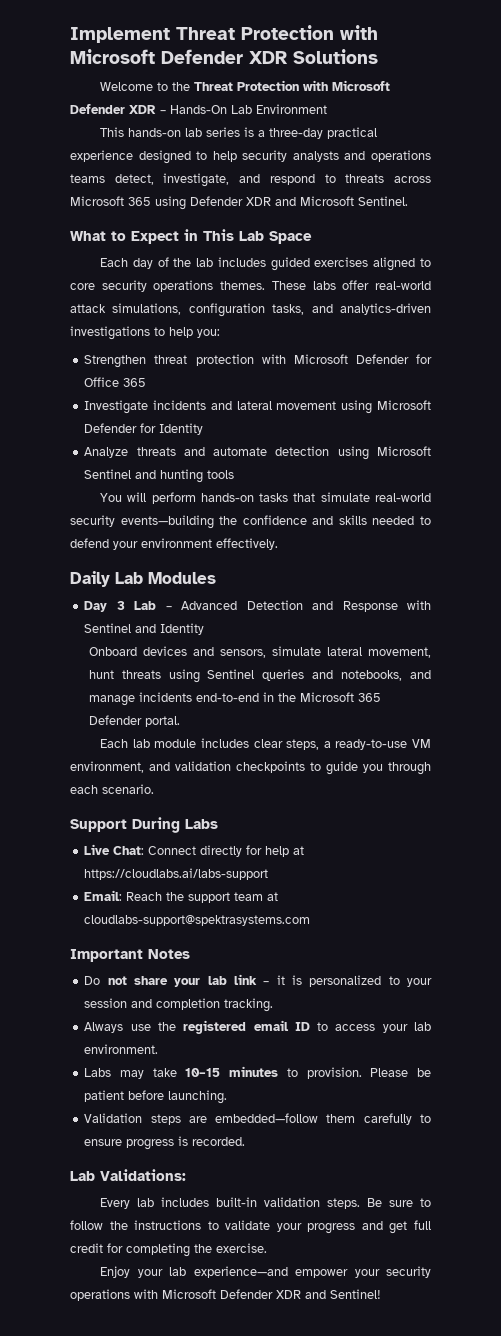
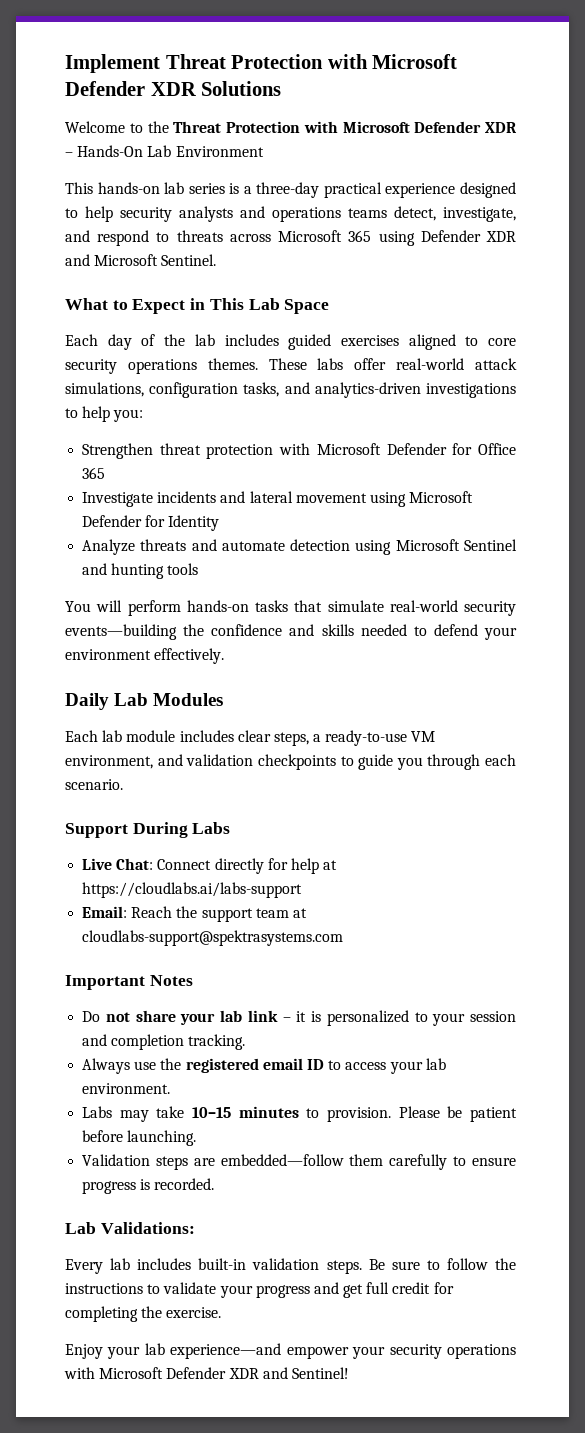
[84,600,431,612] [84,623,205,635] [88,646,431,658] [88,669,431,683] [88,692,381,706] [88,715,180,727] // Day 3 Lab – Advanced Detection and Response with Sentinel and Identity // Onboard devices and sensors, simulate lateral movement, hunt threats using Sentinel queries and notebooks, and manage incidents end-to-end in the Microsoft 365 Defender portal. -> (224, 699) none

